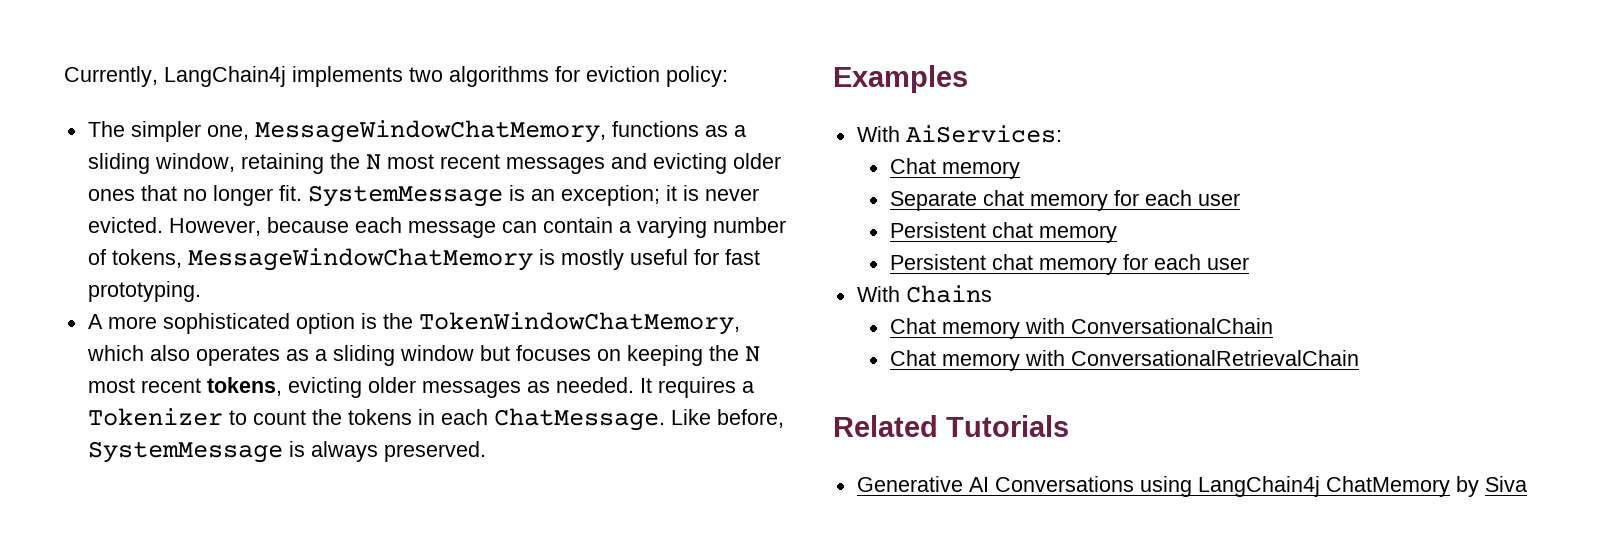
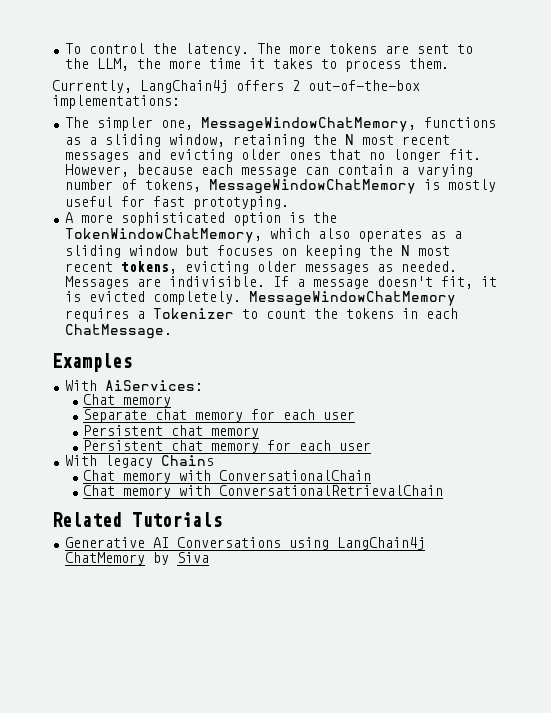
[64,66,728,87] Currently, LangChain4j implements two algorithms for eviction policy: -> [64,43,473,56] [64,58,449,72] [52,80,420,93] [52,95,180,109] To control the latency. The more tokens are sent to the LLM, the more time it takes to process them. // Currently, LangChain4j offers 2 out-of-the-box implementations:
[307,185,759,207] [87,217,163,233] SystemMessage is an exception; it is never evicted. -> (481, 154) none
[639,378,652,393] It -> [64,276,497,289] [64,291,456,306] Messages are indivisible. If a message doesn't fit, it is evicted completely. MessageWindowChatMemory
[670,409,784,428] [87,441,486,463] Like before, SystemMessage is always preserved. -> (172, 331) none
(900, 294) none -> [104,455,153,468] legacy

